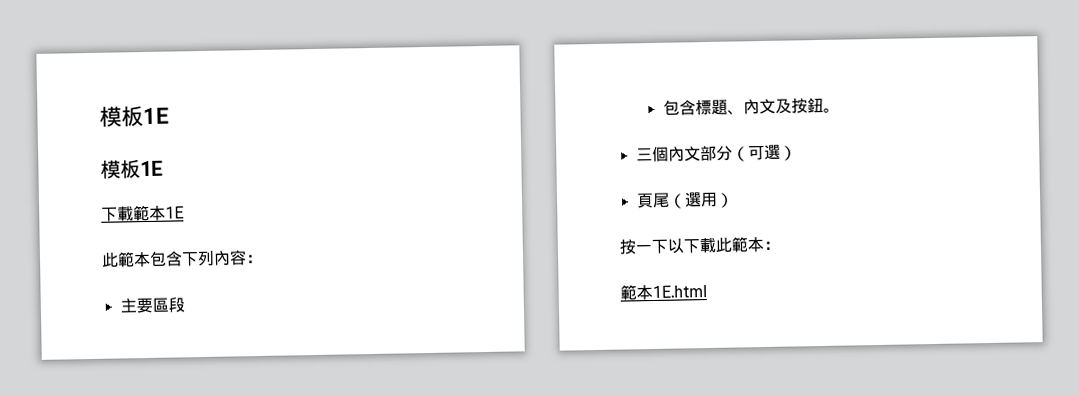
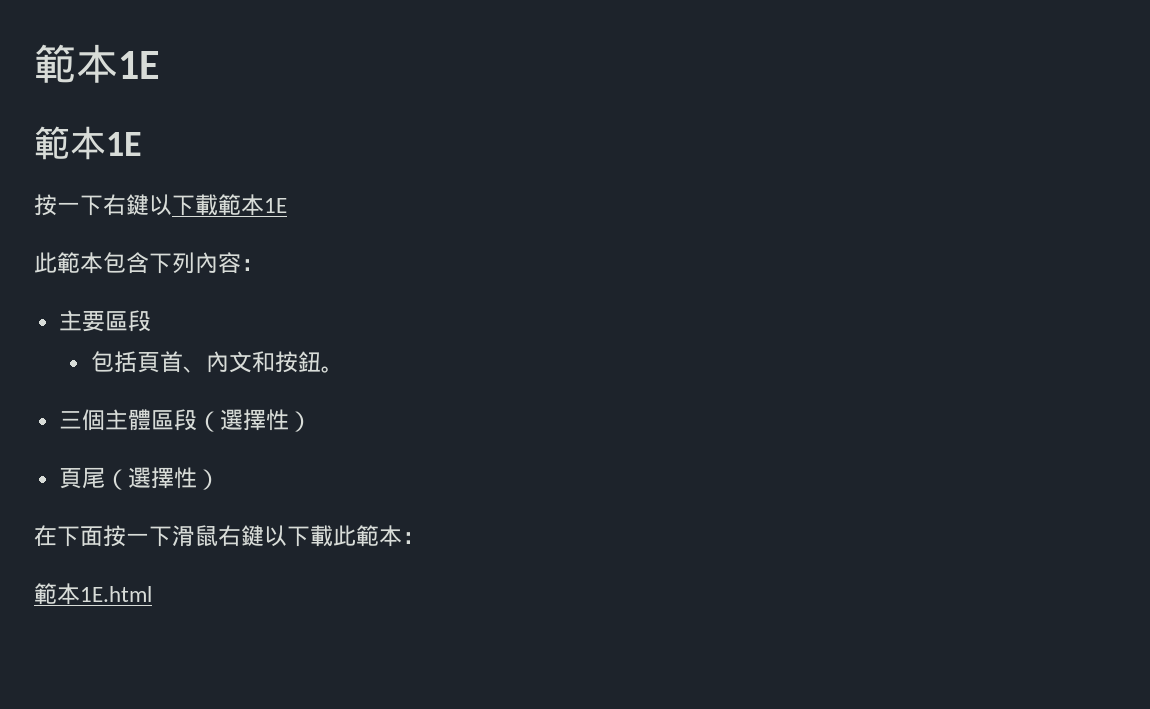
[99,106,169,127] [100,159,163,179] 模板1E // 模板1E // -> [34,44,159,83] [34,126,142,160] [34,194,172,216] 範本1E // 範本1E // 按一下右鍵以
[678,98,792,116] 含標題、內文及 -> [113,351,275,373] 括頁首、內文和
[667,144,781,162] 內文部分（可選 -> [105,409,290,432] 主體區段（選擇性
[699,191,734,208] [619,238,669,255] 用） // 按一下 -> [151,467,221,490] [34,525,264,547] 擇性） // 在下面按一下滑鼠右鍵

